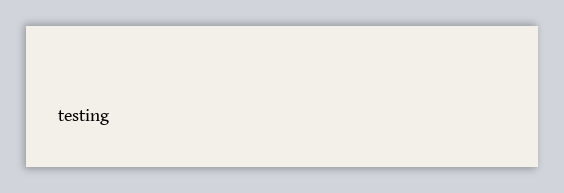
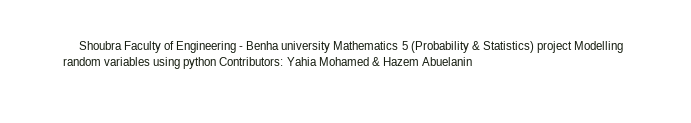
[58,109,109,125] testing -> [78,41,624,53] [63,57,472,69] Shoubra Faculty of Engineering - Benha university Mathematics 5 (Probability & Statistics) project Modelling random variables using python Contributors: Yahia Mohamed & Hazem Abuelanin

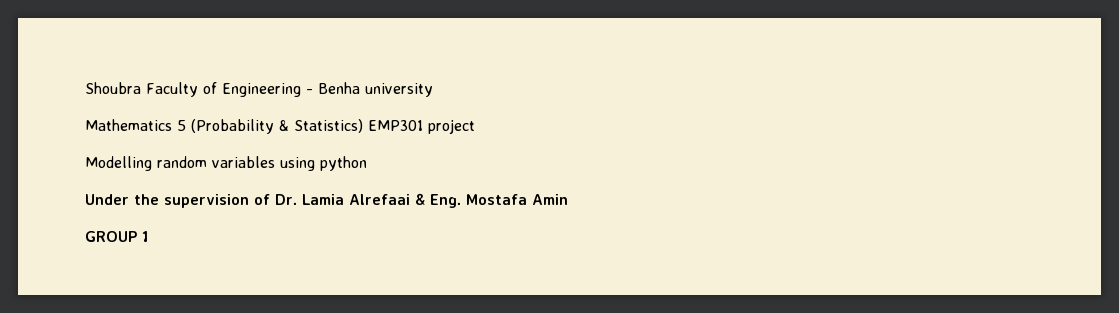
(331, 47) none -> (433, 90) //
(534, 47) none -> [368,120,423,131] EMP301
(572, 47) none -> (475, 126) //
[219,57,472,66] Contributors: Yahia Mohamed & Hazem Abuelanin -> [85,193,568,208] [85,231,148,242] // Under the supervision of Dr. Lamia Alrefaai & Eng. Mostafa Amin // GROUP 1

